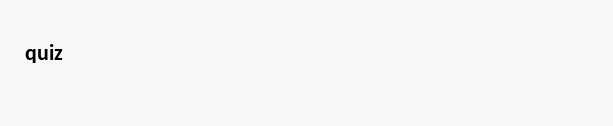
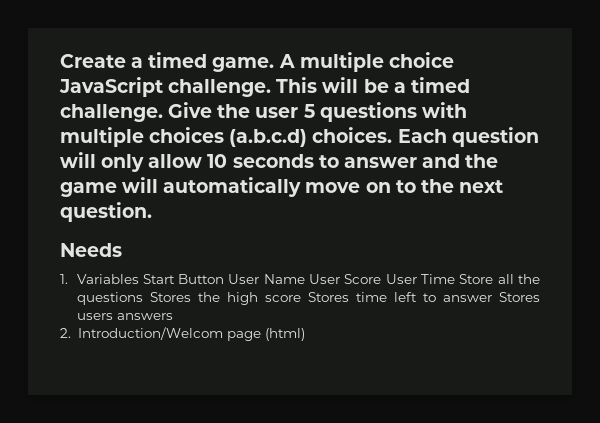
[25,44,63,63] quiz -> [60,52,454,72] [59,77,470,97] [60,102,467,122] [60,127,539,147] [60,152,499,172] [60,177,503,197] [60,202,152,222] [60,243,122,257] [60,274,540,284] [76,292,540,305] [76,313,173,320] [60,327,305,341] Create a timed game. A multiple choice JavaScript challenge. This will be a timed challenge. Give the user 5 questions with multiple choices (a.b.c.d) choices. Each question will only allow 10 seconds to answer and the game will automatically move on to the next question. // Needs // 1. Variables Start Button User Name User Score User Time Store all the questions Stores the high score Stores time left to answer Stores users answers // 2. Introduction/Welcom page (html)

